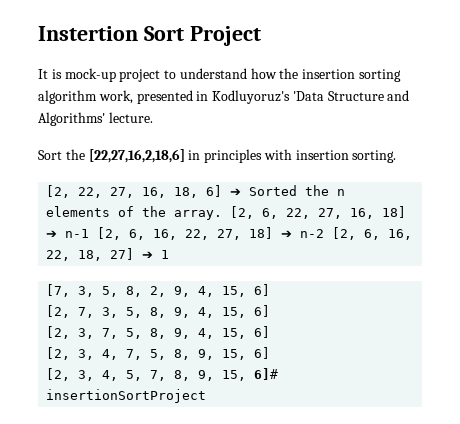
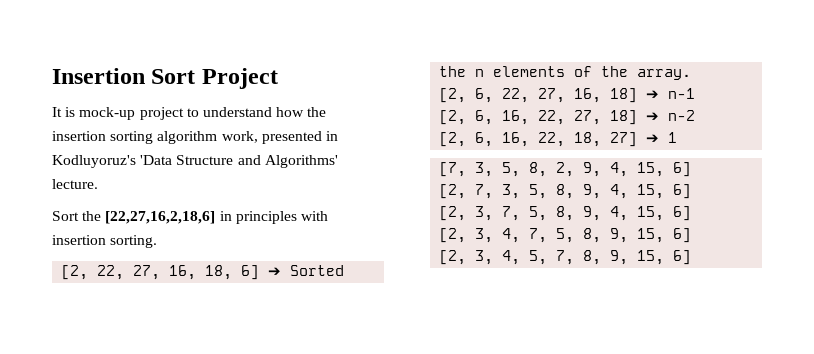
[38,26,138,41] Instertion -> [52,68,145,84] Insertion
(223, 215) none -> (692, 74) //
(90, 233) none -> (696, 93) //
(325, 233) none -> (696, 115) //
[254,368,279,380] [46,389,207,403] 6]# insertionSortProject -> [673,250,692,265] 6]

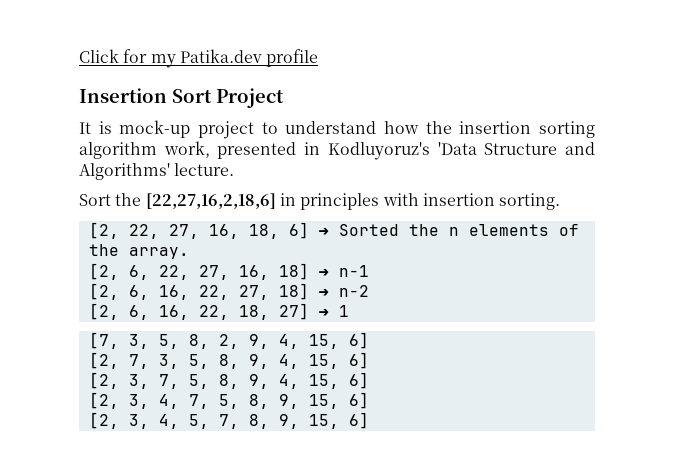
(52, 76) none -> [79,49,319,68] Click for my Patika.dev profile //

